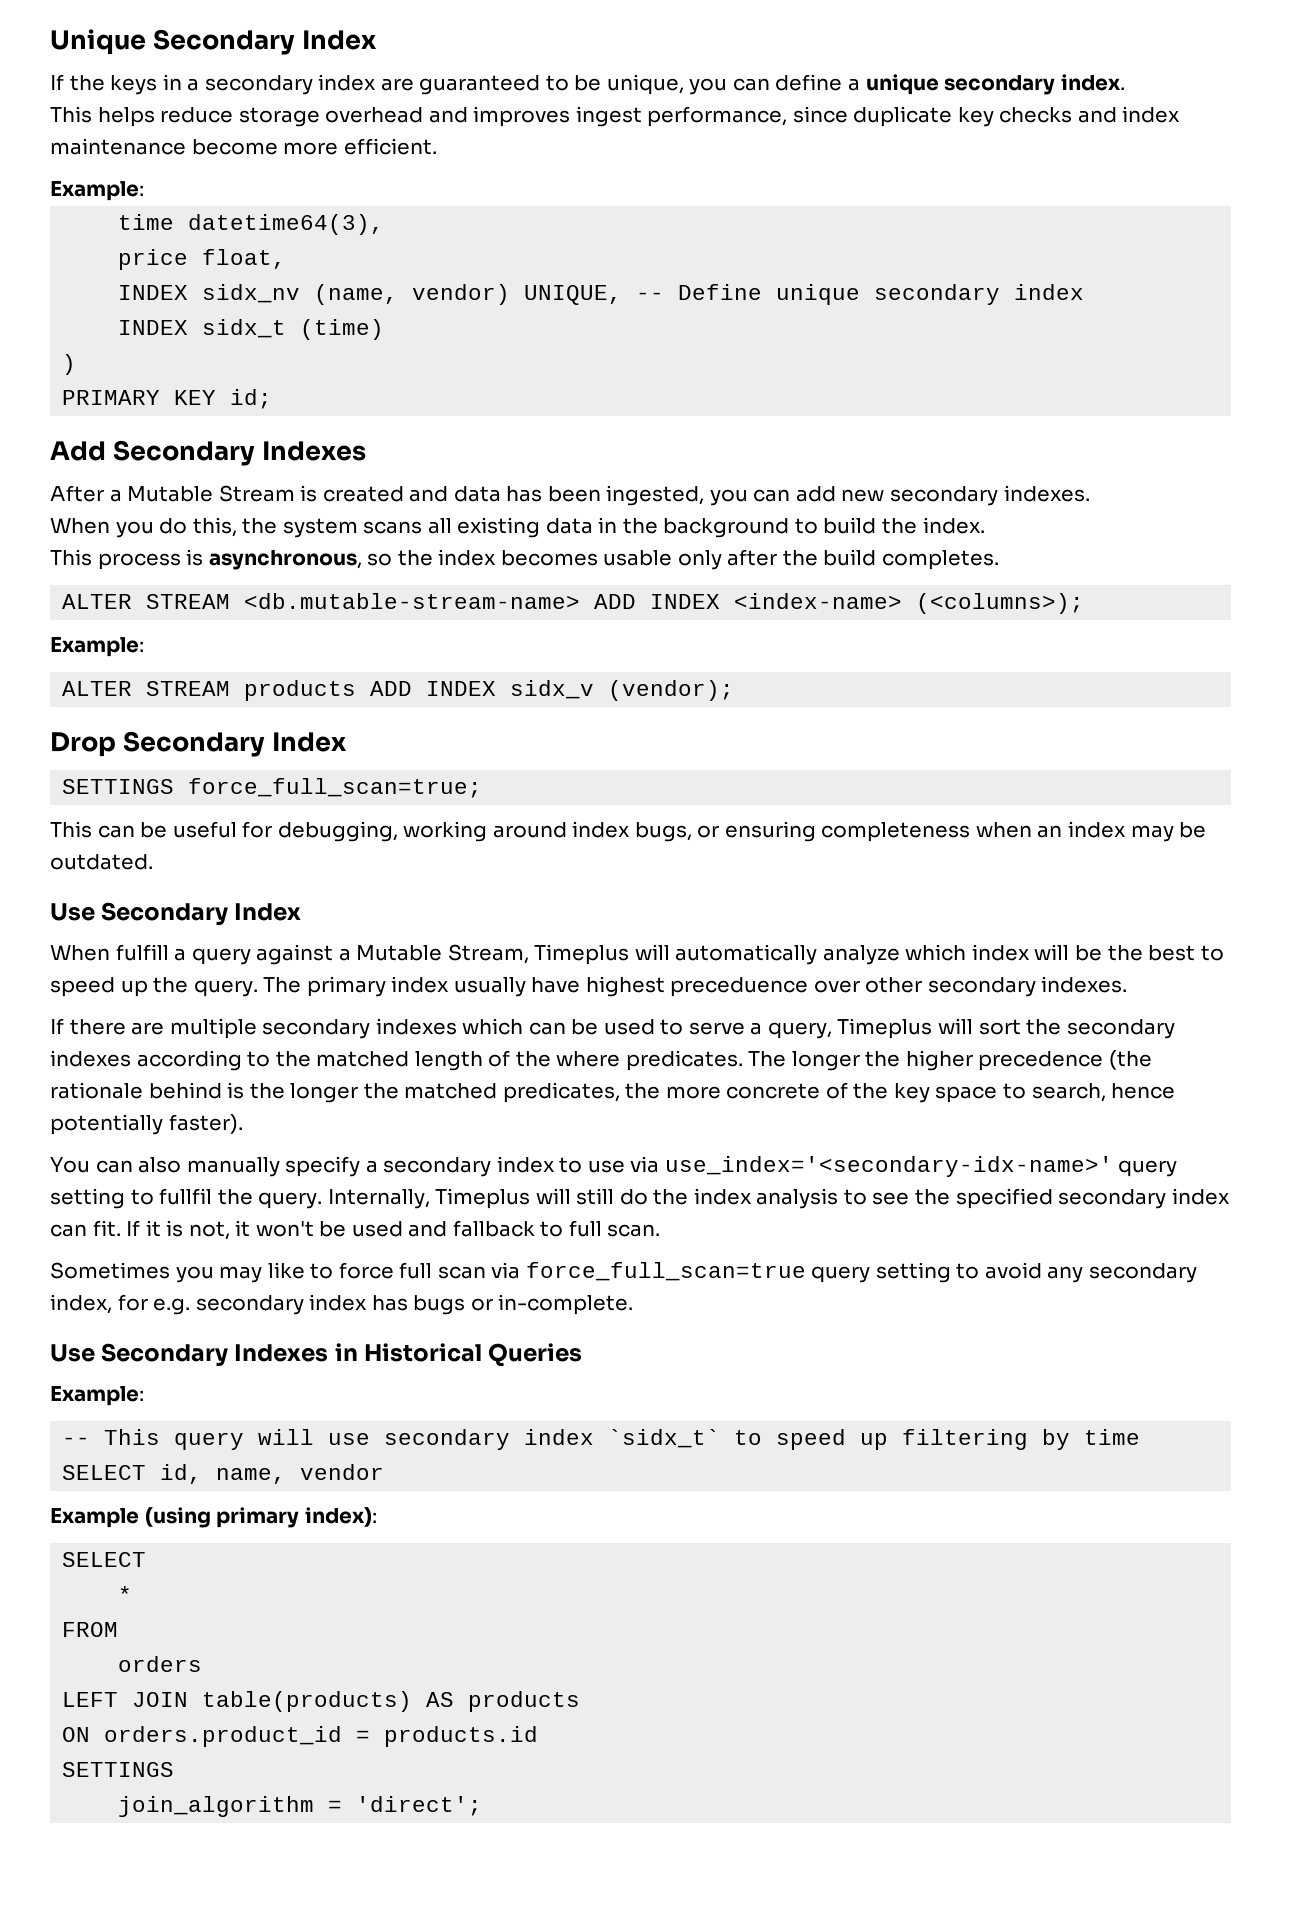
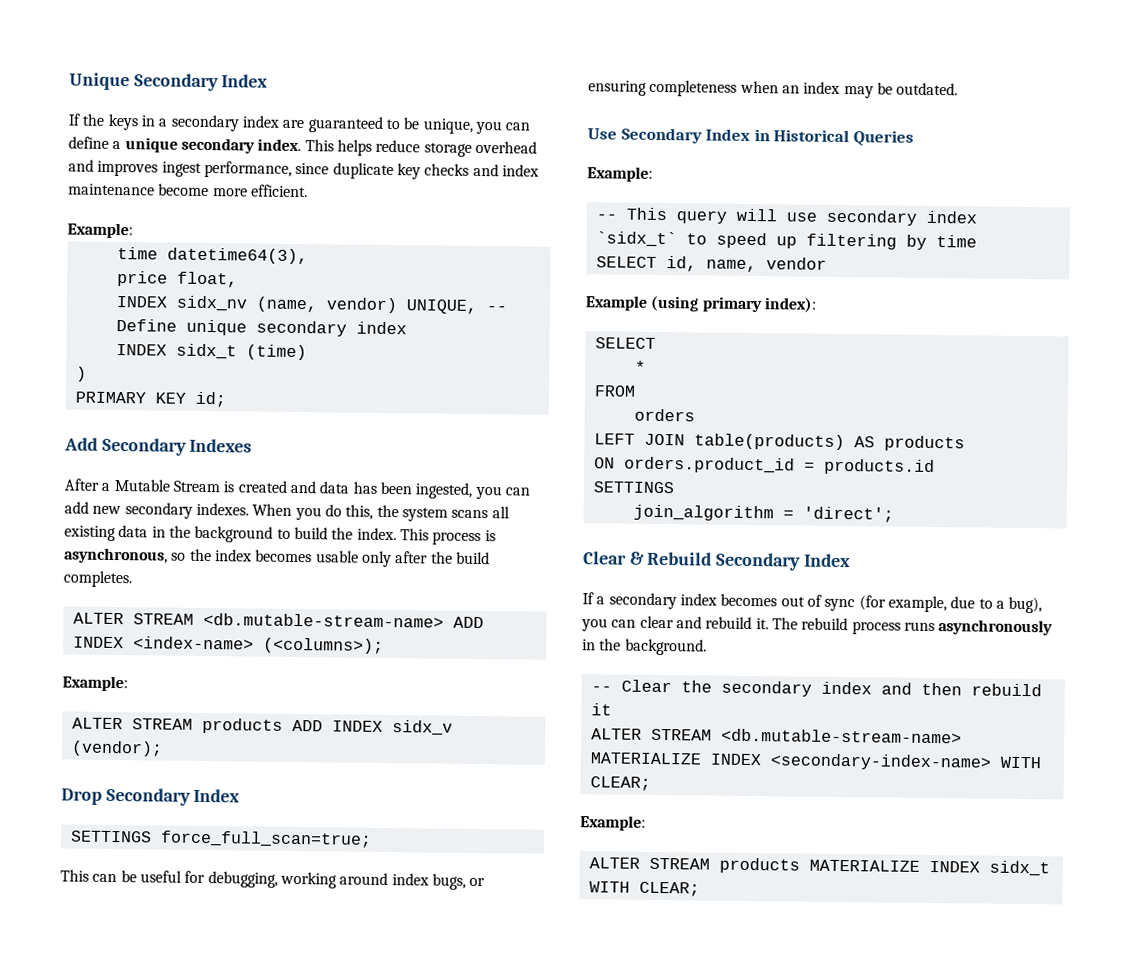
(1125, 82) // -> (302, 145) none
(1090, 493) // -> (249, 509) none
(985, 525) // -> (397, 534) none
[50,944,1224,965] [50,976,1128,997] [50,1018,1175,1039] [50,1050,1153,1071] [50,1082,1176,1103] [50,1114,243,1135] [50,1156,1178,1177] [50,1188,1230,1209] [50,1220,661,1240] [50,1262,1198,1283] [50,1294,634,1315] [50,1343,329,1366] // When fulfill a query against a Mutable Stream, Timeplus will automatically analyze which index will be the best to speed up the query. The primary index usually have highest preceduence over other secondary indexes. // If there are multiple secondary indexes which can be used to serve a query, Timeplus will sort the secondary indexes according to the matched length of the where predicates. The longer the higher precedence (the rationale behind is the longer the matched predicates, the more concrete of the key space to search, hence potentially faster). // You can also manually specify a secondary index to use via use_index='<secondary-idx-name>' query setting to fullfil the query. Internally, Timeplus will still do the index analysis to see the specified secondary index can fit. If it is not, it won't be used and fallback to full scan. // Sometimes you may like to force full scan via force_full_scan=true query setting to avoid any secondary index, for e.g. secondary index has bugs or in-complete. // Use Secondary Indexes -> (751, 134) none
(483, 1806) none -> [583,551,851,571] [582,592,1043,614] [581,615,1054,636] [582,638,707,656] [590,679,1042,697] [590,703,612,716] [590,728,962,744] [589,752,1041,771] [589,776,651,791] [580,815,646,831] [588,857,1050,877] [588,881,700,897] // Clear & Rebuild Secondary Index // If a secondary index becomes out of sync (for example, due to a bug), you can clear and rebuild it. The rebuild process runs asynchronously in the background. // -- Clear the secondary index and then rebuild it // ALTER STREAM <db.mutable-stream-name> MATERIALIZE INDEX <secondary-index-name> WITH CLEAR; // Example: // ALTER STREAM products MATERIALIZE INDEX sidx_t WITH CLEAR;

